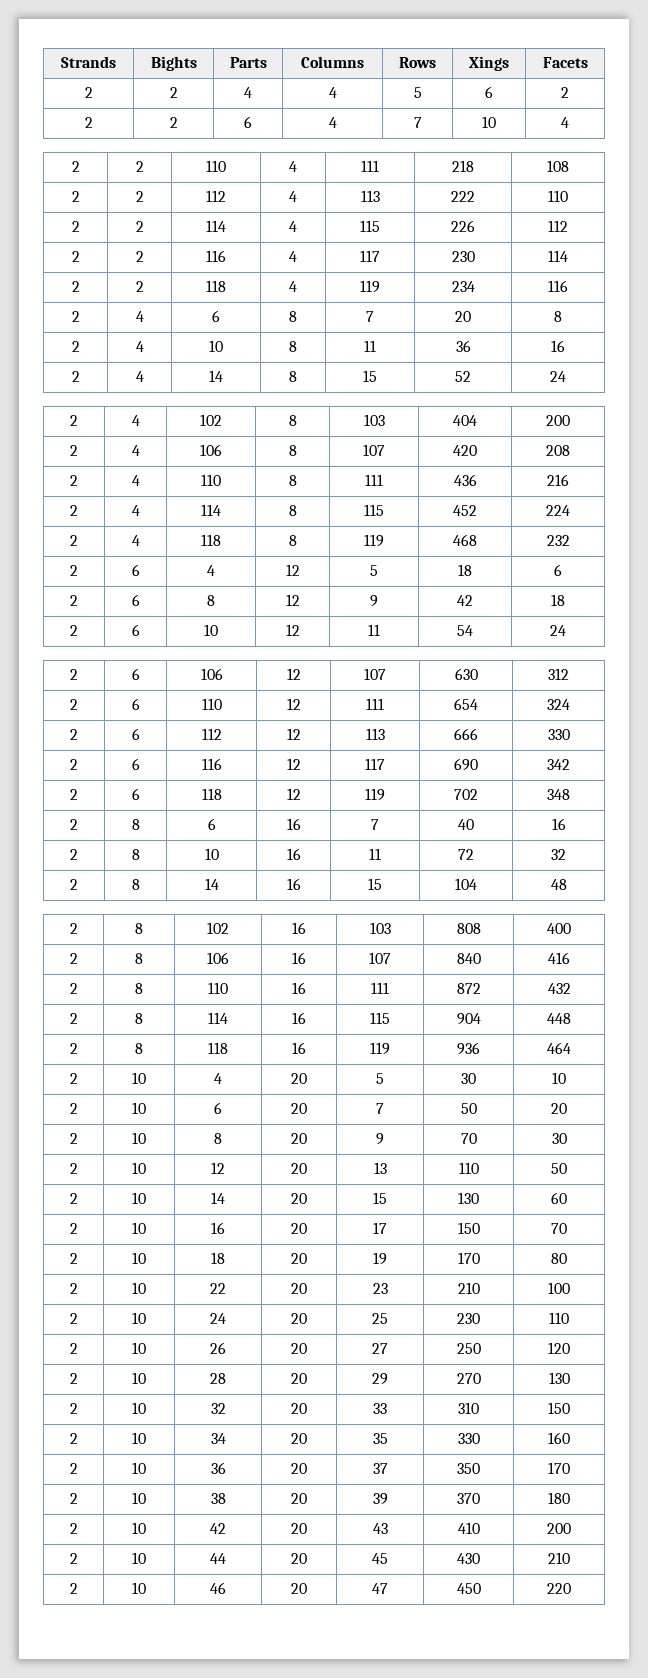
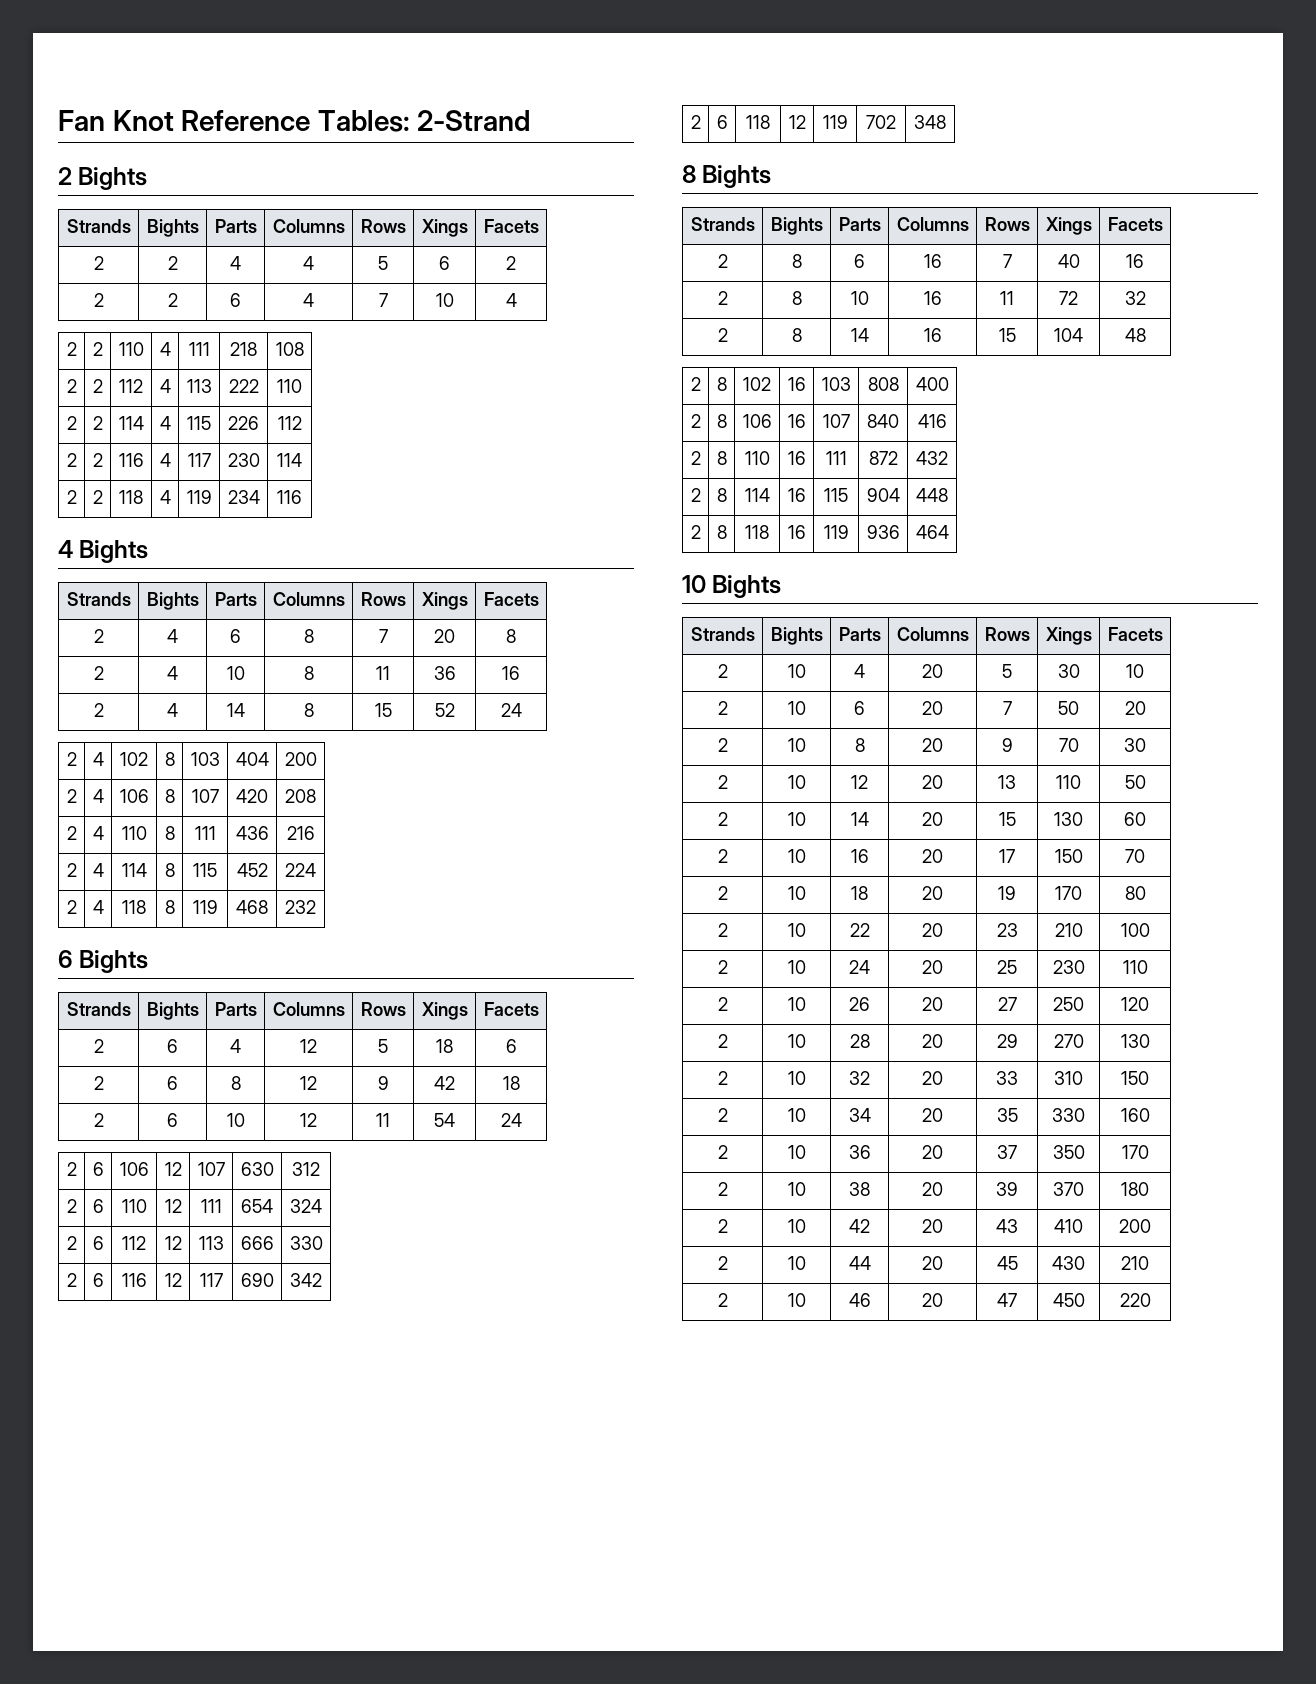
(61, 62) none -> [58,110,531,132] [58,167,148,190] Fan Knot Reference Tables: 2-Strand // 2 Bights //
(568, 286) none -> [58,540,149,563] [66,592,131,606] [146,592,199,610] [214,592,257,606] [272,592,345,606] [360,592,406,606] [421,592,468,610] [483,592,539,606] // 4 Bights // Strands | Bights | Parts | Columns | Rows | Xings | Facets
(570, 540) none -> [58,950,149,973] [66,1002,131,1016] [146,1002,199,1020] [214,1002,257,1016] [272,1002,345,1016] [360,1002,406,1016] [421,1002,468,1020] [483,1002,539,1016] // 6 Bights // Strands | Bights | Parts | Columns | Rows | Xings | Facets
(570, 794) none -> [682,165,772,188] [690,217,755,231] [770,217,823,235] [838,217,881,231] [896,217,969,231] [984,217,1030,231] [1045,217,1092,235] [1107,217,1163,231] // 8 Bights // Strands | Bights | Parts | Columns | Rows | Xings | Facets
(571, 1048) none -> [682,575,782,598] [690,627,755,641] [770,627,823,645] [838,627,881,641] [896,627,969,641] [984,627,1030,641] [1045,627,1092,645] [1107,627,1163,641] // 10 Bights // Strands | Bights | Parts | Columns | Rows | Xings | Facets

